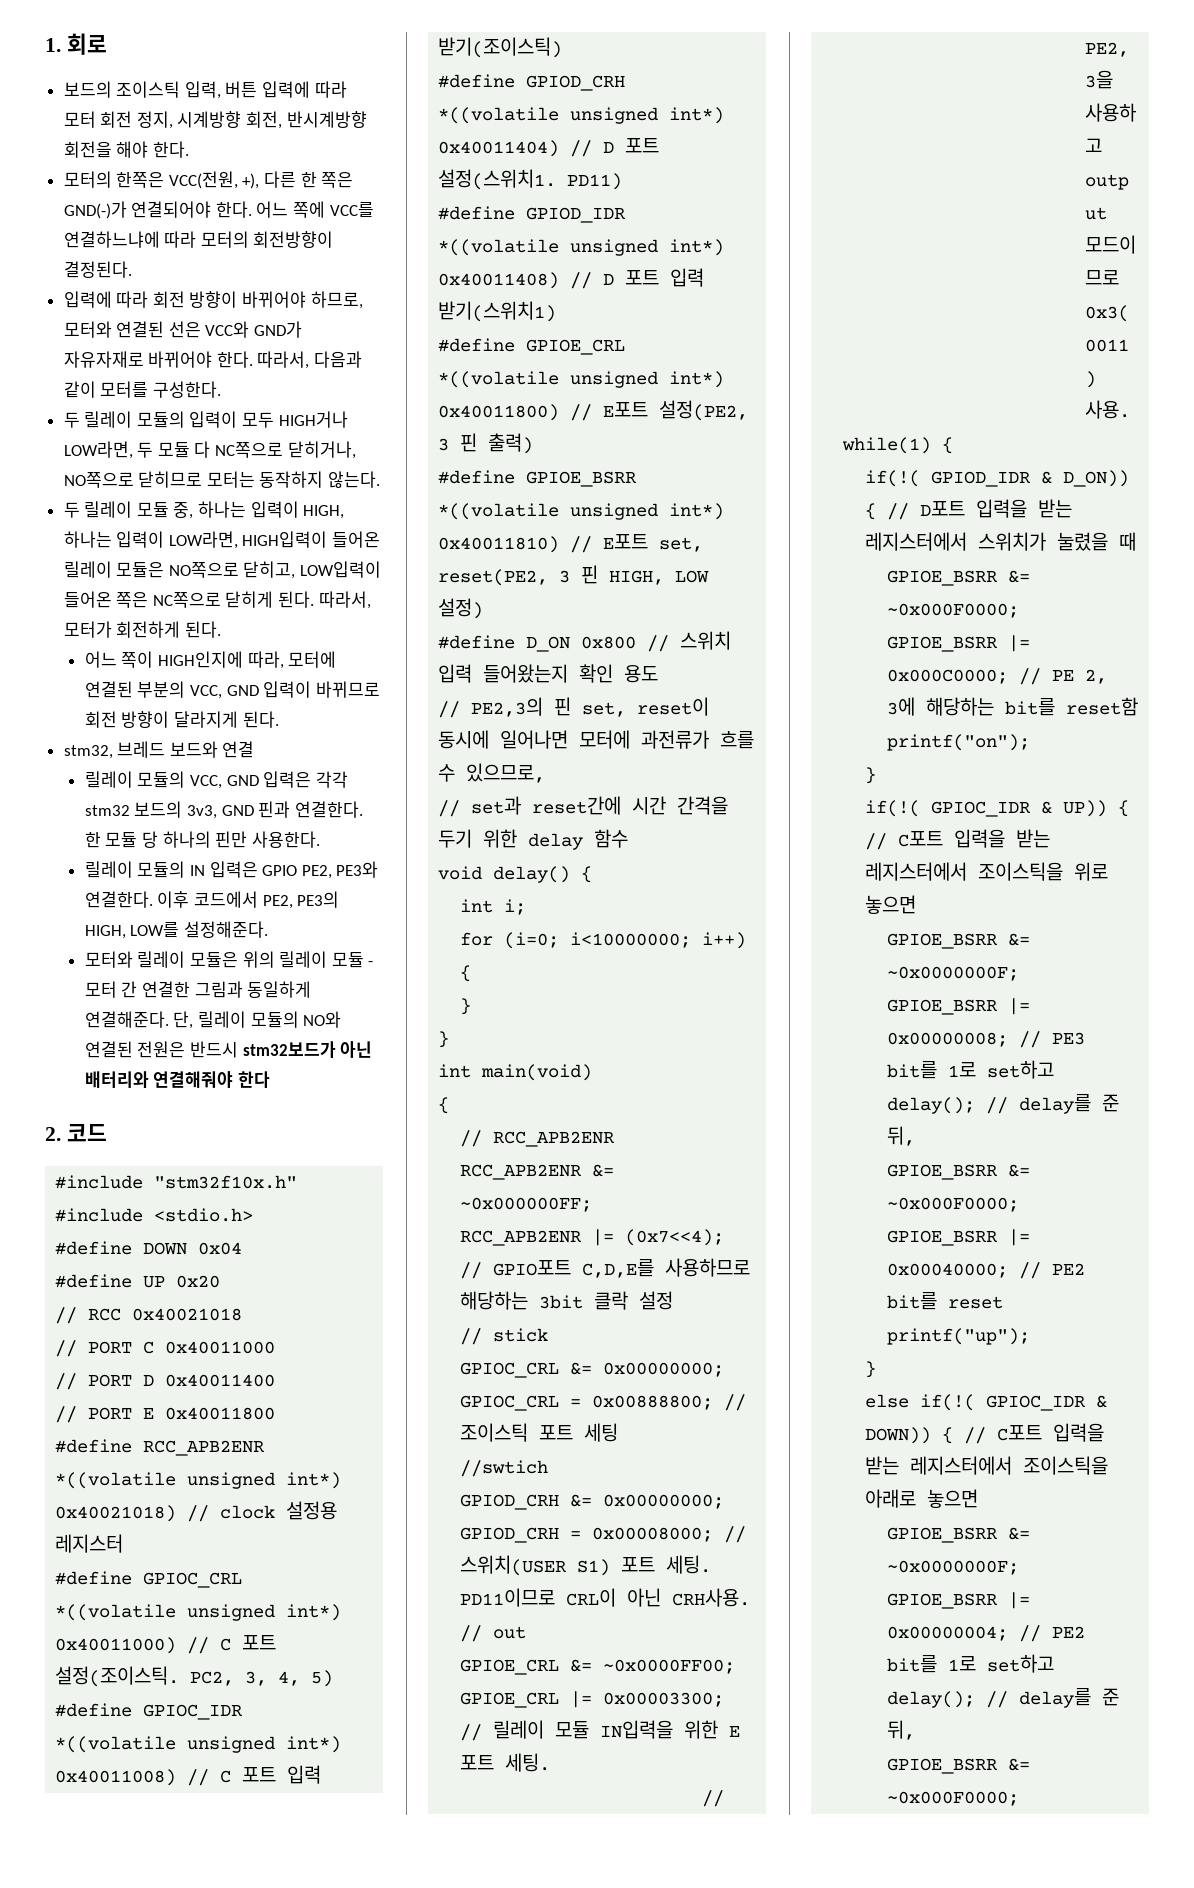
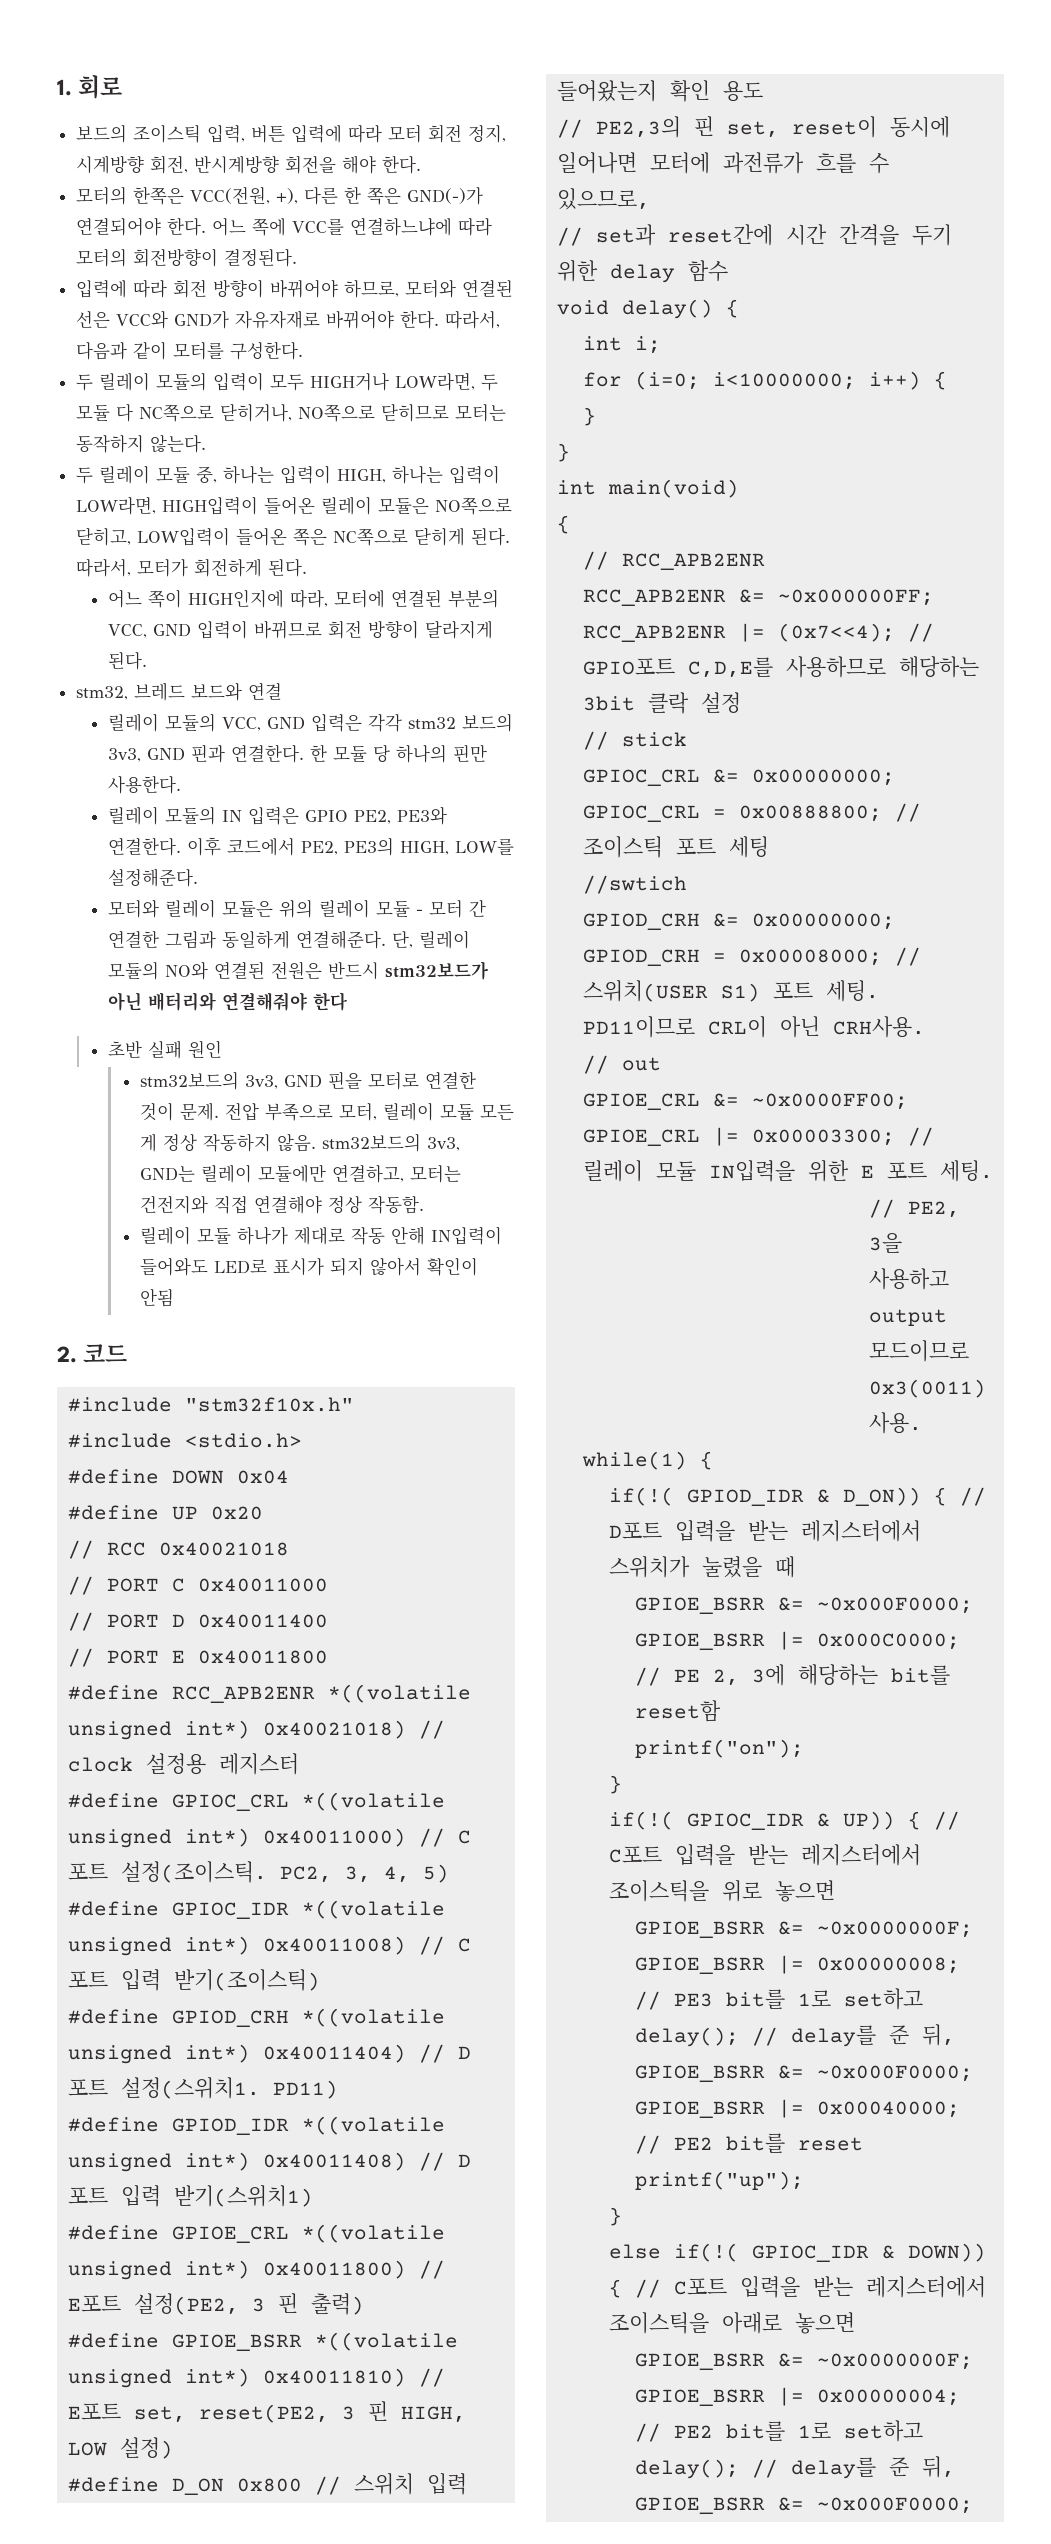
(270, 1079) none -> [108,1040,223,1059] [139,1071,476,1090] [139,1102,514,1121] [139,1133,460,1152] [139,1164,461,1183] [139,1195,424,1214] [139,1226,502,1245] [139,1257,478,1276] [139,1288,174,1307] // 초반 실패 원인 // stm32보드의 3v3, GND 핀을 모터로 연결한 것이 문제. 전압 부족으로 모터, 릴레이 모듈 모든 게 정상 작동하지 않음. stm32보드의 3v3, GND는 릴레이 모듈에만 연결하고, 모터는 건전지와 직접 연결해야 정상 작동함. // 릴레이 모듈 하나가 제대로 작동 안해 IN입력이 들어와도 LED로 표시가 되지 않아서 확인이 안됨

